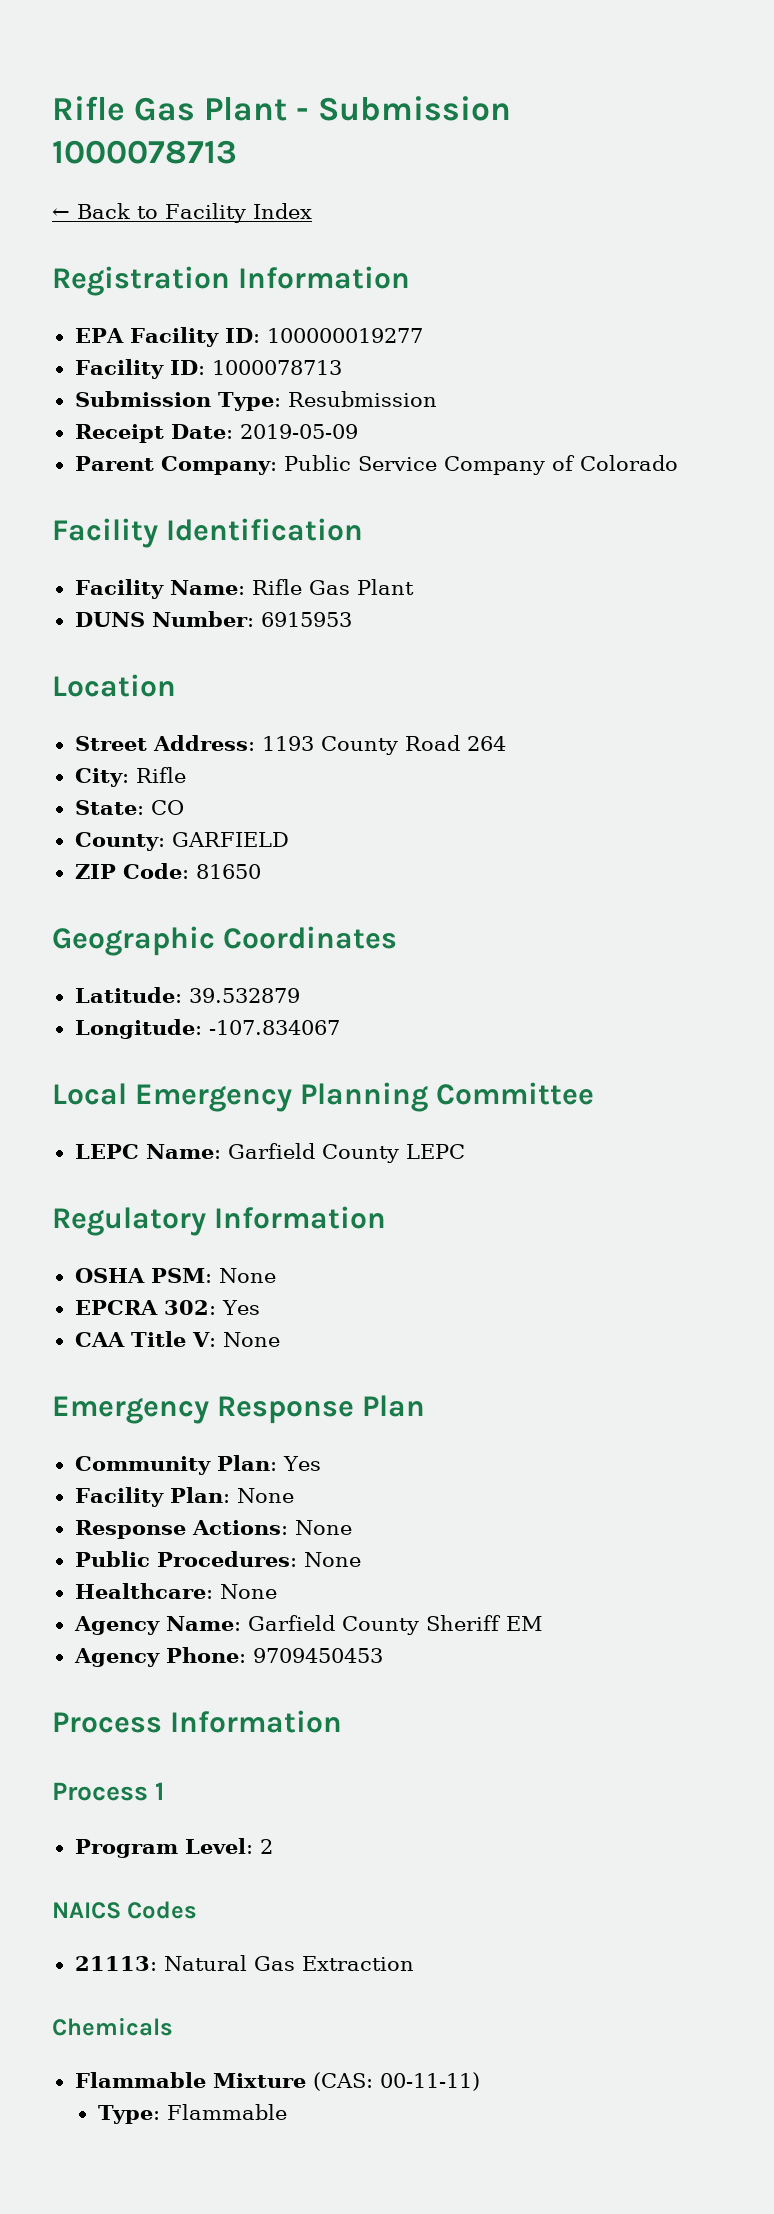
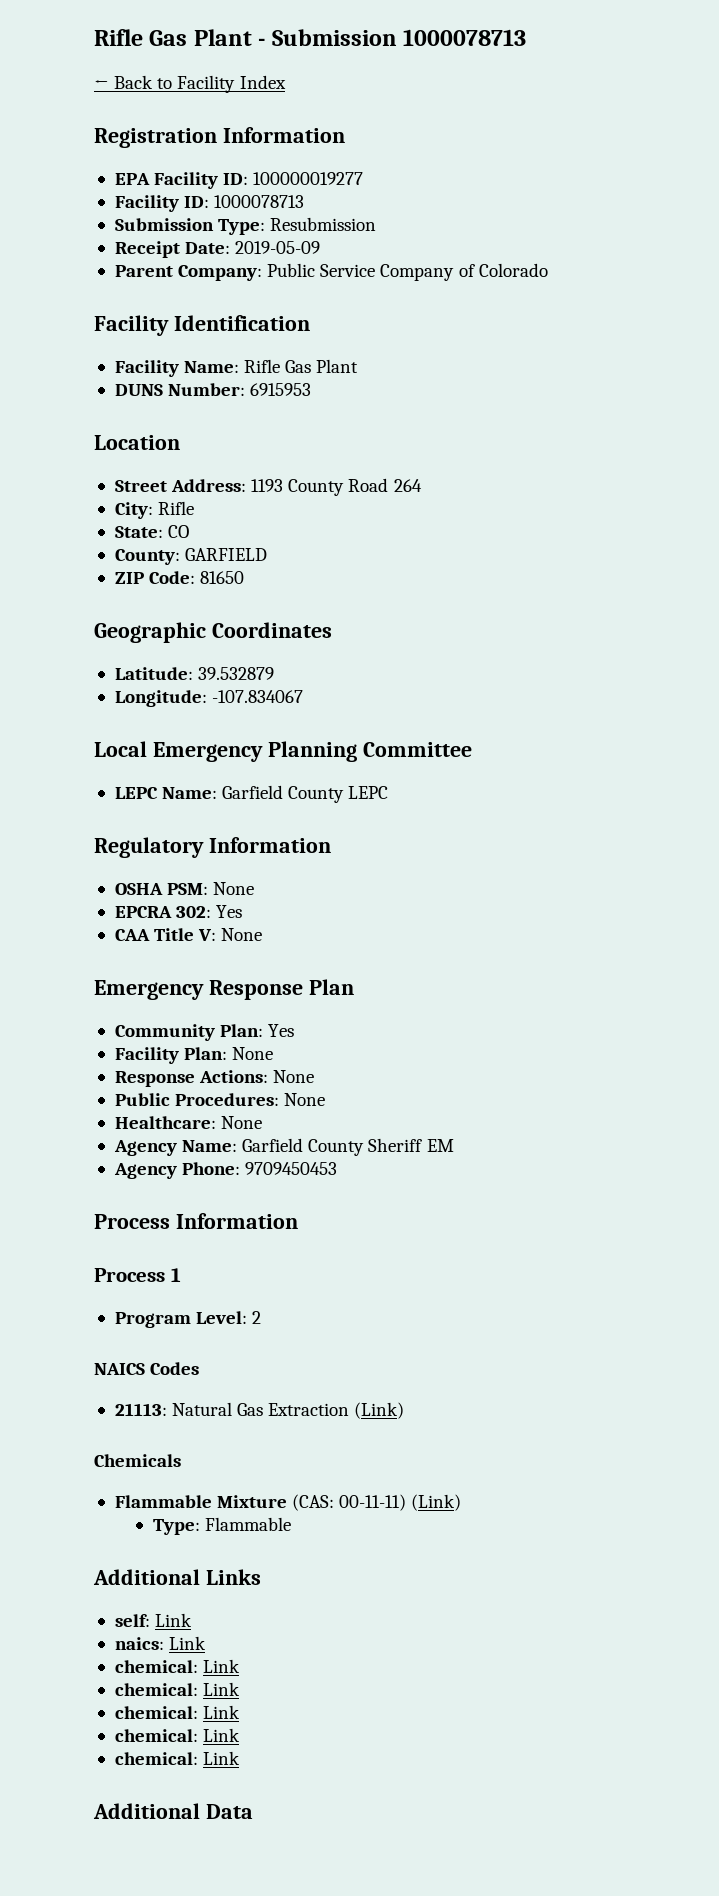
(414, 1963) none -> [354,1402,405,1419] (Link)
(480, 2081) none -> [411,1494,462,1511] (Link)
(288, 2112) none -> [93,1569,261,1585] [114,1613,193,1627] [114,1636,207,1650] [114,1659,241,1673] [114,1682,241,1696] [114,1705,241,1719] [114,1728,241,1742] [114,1751,241,1765] [93,1803,253,1819] // Additional Links // self: Link // naics: Link // chemical: Link // chemical: Link // chemical: Link // chemical: Link // chemical: Link // Additional Data

